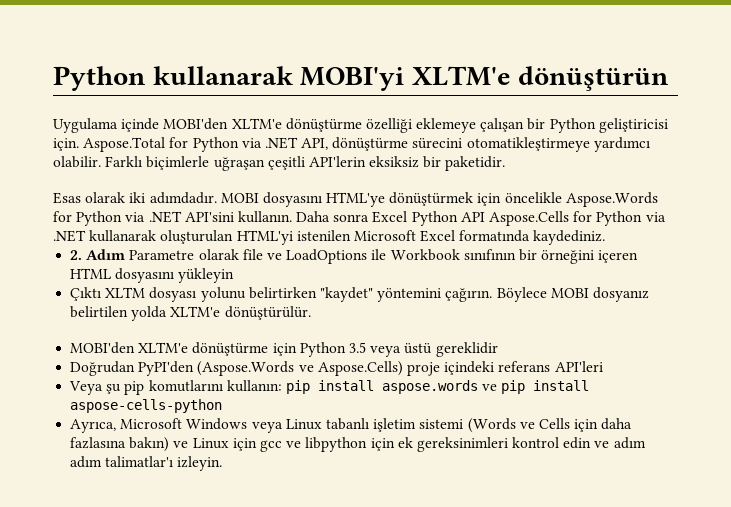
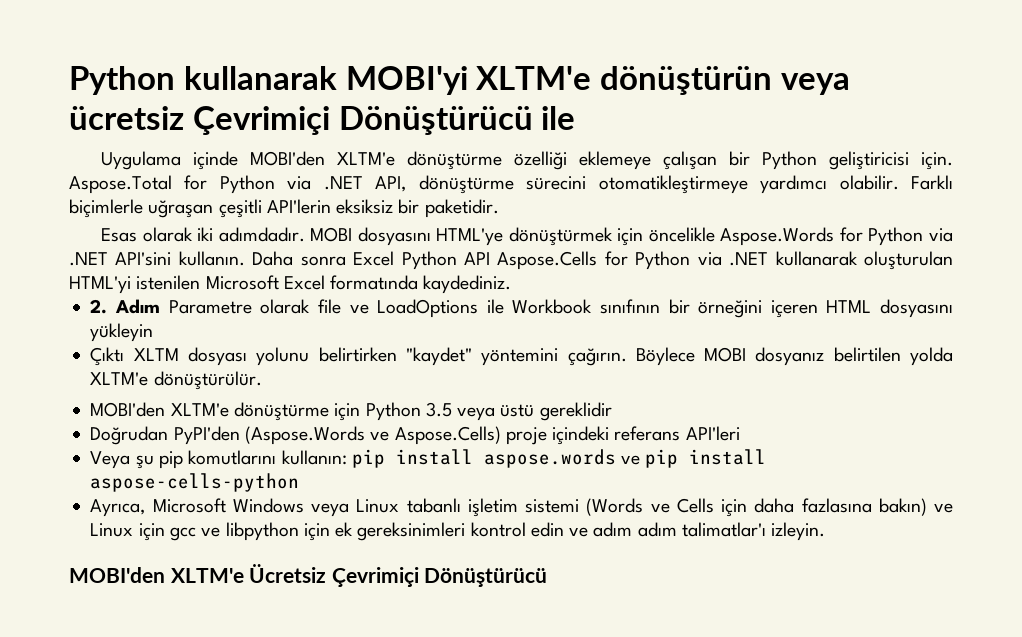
(670, 78) none -> [780,73,850,95] [69,106,576,135] veya ücretsiz Çevrimiçi Dönüştürücü ile
(223, 463) none -> [69,564,548,587] // MOBI'den XLTM'e Ücretsiz Çevrimiçi Dönüştürücü

